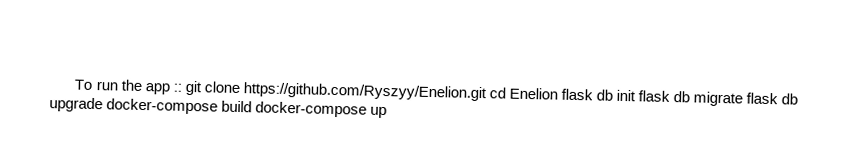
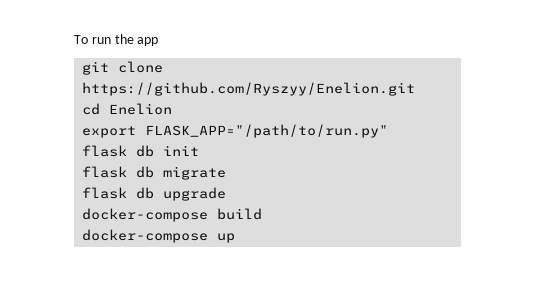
[172,83,182,92] :: -> (159, 41) //
(487, 92) none -> (416, 89) //
(558, 93) none -> [82,124,389,138] // export FLASK_APP="/path/to/run.py" //
(637, 95) none -> (200, 150) //
(744, 99) none -> (227, 173) //
(103, 105) none -> (227, 194) //
(253, 106) none -> (263, 214) //

